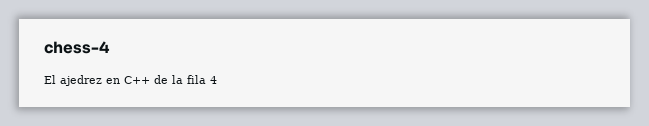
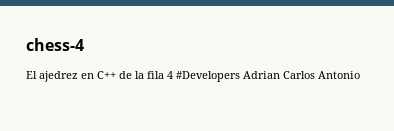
(217, 80) none -> [176,71,360,82] #Developers Adrian Carlos Antonio

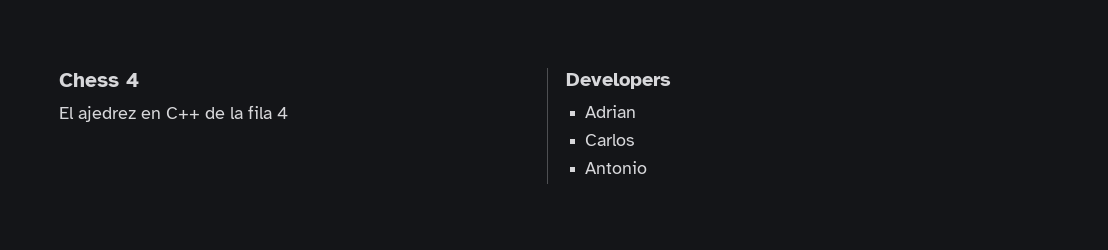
[26,38,84,51] chess-4 -> [59,73,139,87] Chess 4
[176,71,240,82] #Developers -> [566,73,671,89] // Developers //
(280, 75) none -> (637, 111) //
(315, 75) none -> (635, 140) //

